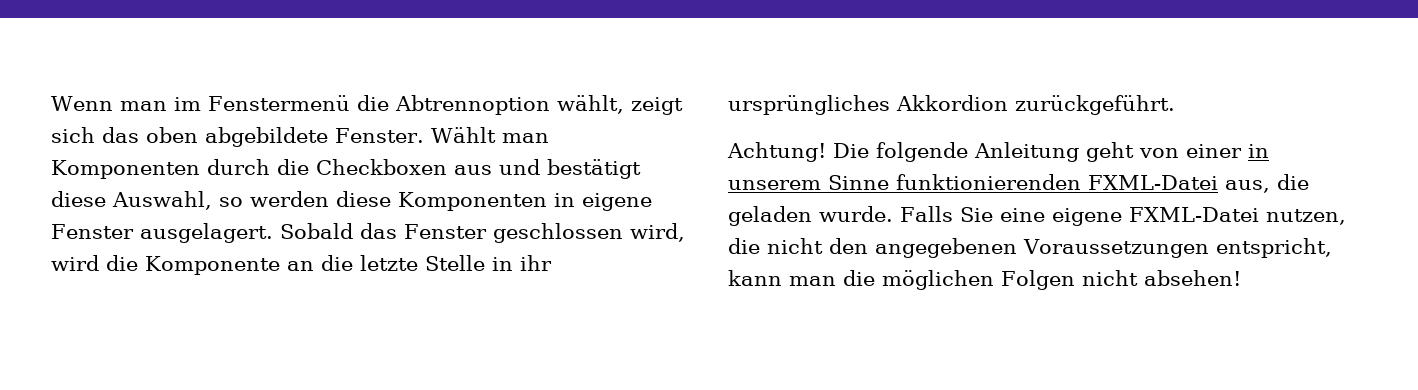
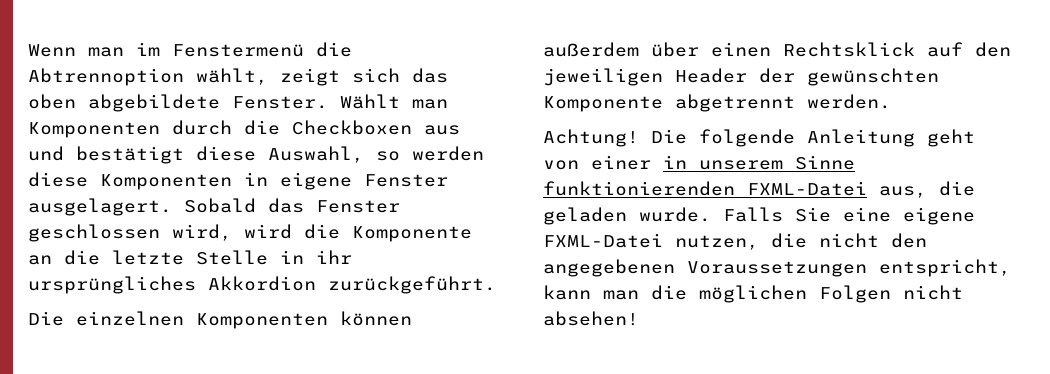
(1175, 105) none -> [28,311,412,329] [543,42,1011,57] [543,68,939,86] [543,94,891,112] // Die einzelnen Komponenten können außerdem über einen Rechtsklick auf den jeweiligen Header der gewünschten Komponente abgetrennt werden.

